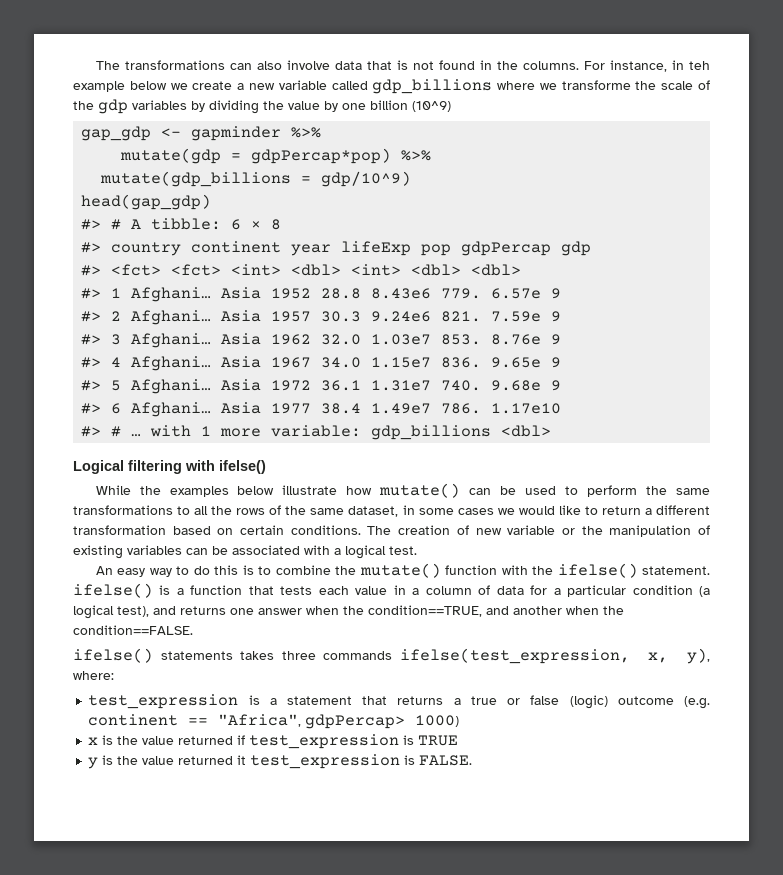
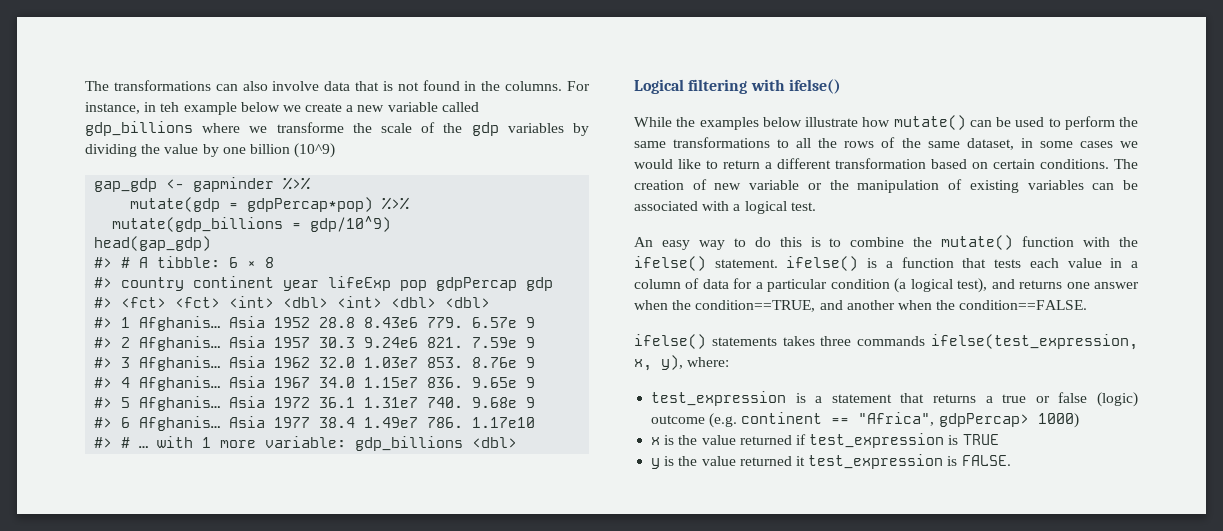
[131,287,212,302] Afghani… -> [139,316,221,331] Afghanis…
[131,310,212,325] Afghani… -> [139,336,221,351] Afghanis…
[131,333,212,348] Afghani… -> [139,356,221,371] Afghanis…
[131,356,212,371] Afghani… -> [139,376,221,391] Afghanis…
[131,379,212,394] Afghani… -> [139,396,221,411] Afghanis…
[131,402,212,417] Afghani… -> [139,416,221,431] Afghanis…

